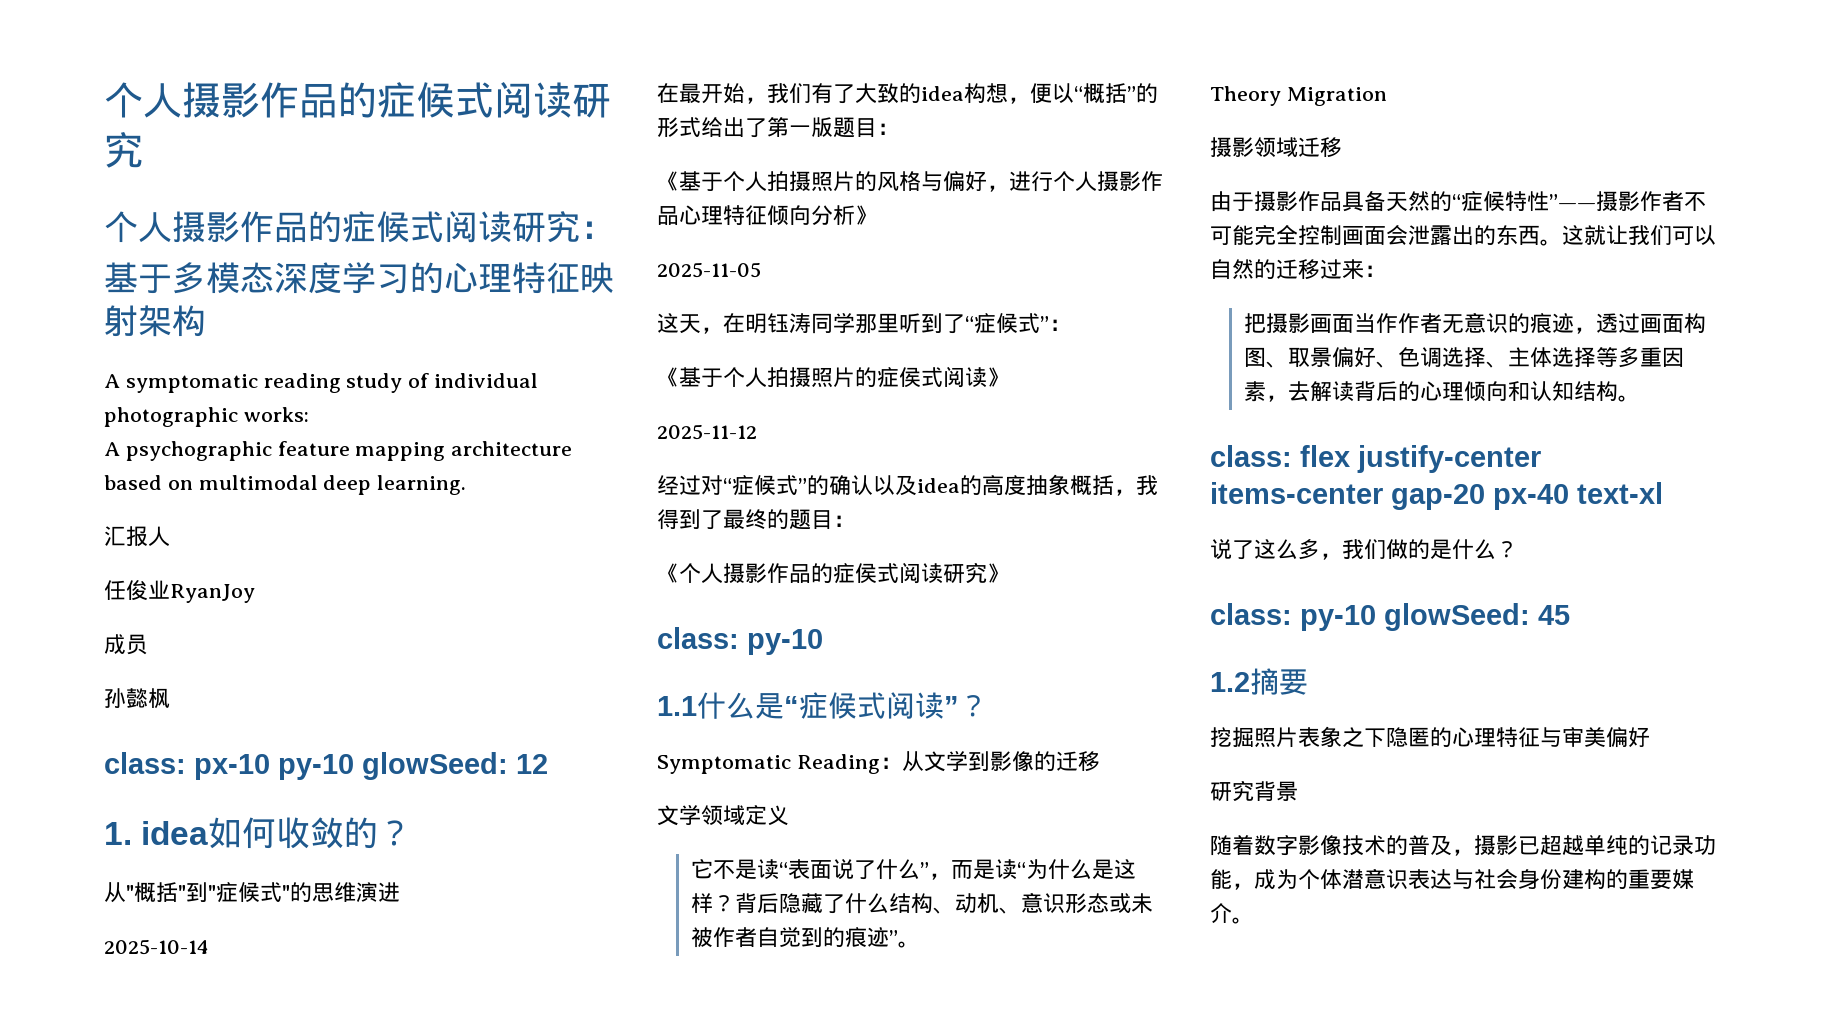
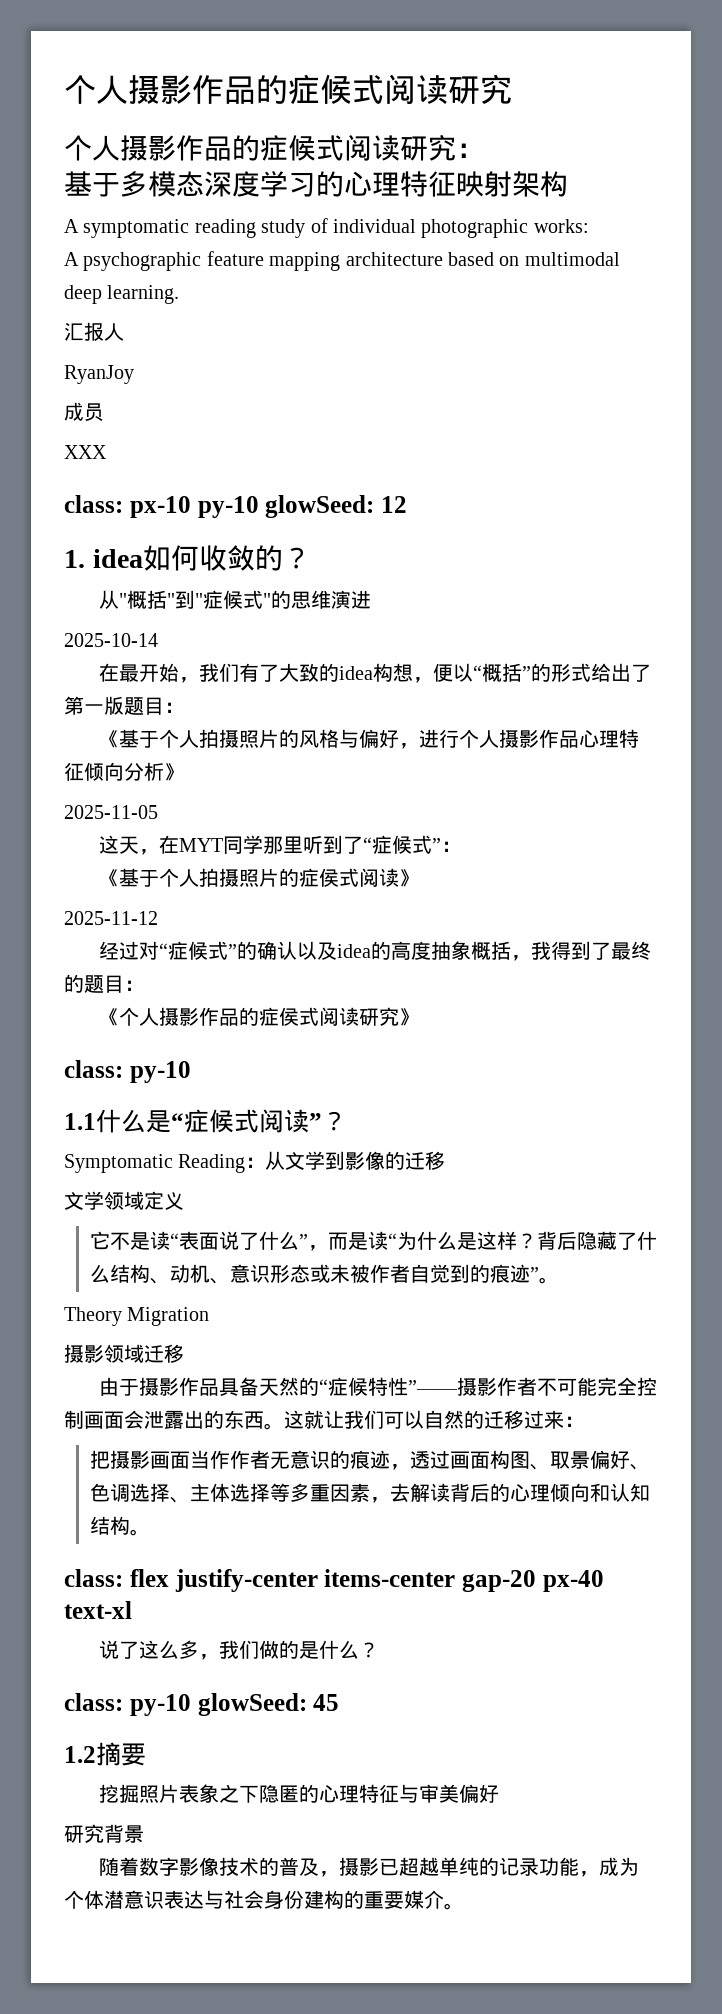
[104,580,170,601] 任俊业 -> (124, 332) none
[104,688,170,709] 孙懿枫 -> [64,445,107,459] XXX
[745,313,811,333] 明钰涛 -> [179,838,224,852] MYT

